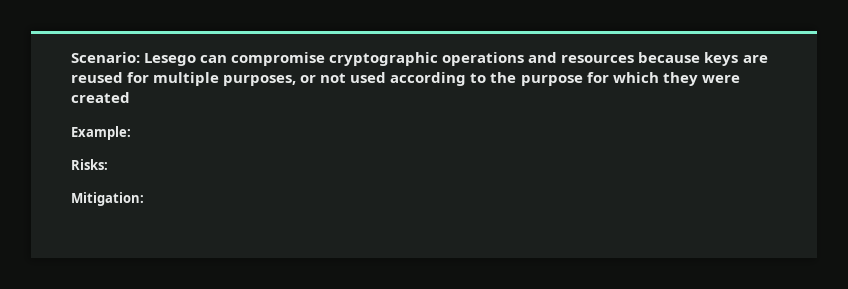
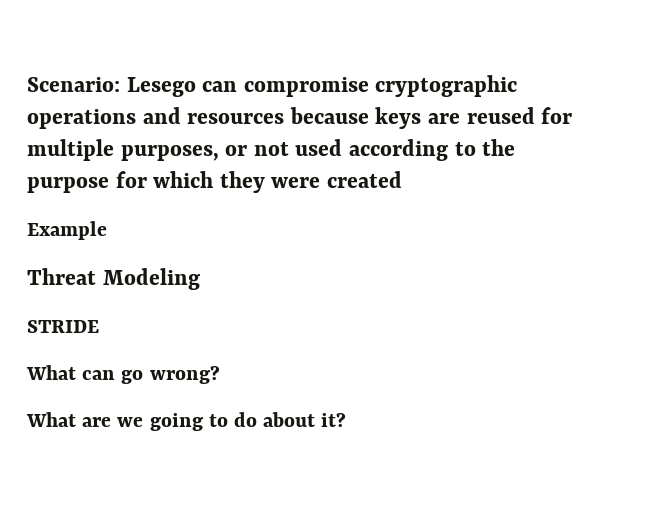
[71,126,131,140] [71,159,108,170] [71,192,144,206] Example: // Risks: // Mitigation: -> [27,221,107,240] [27,268,200,290] [27,320,99,333] [26,365,220,384] [26,412,347,431] Example // Threat Modeling // STRIDE // What can go wrong? // What are we going to do about it?

